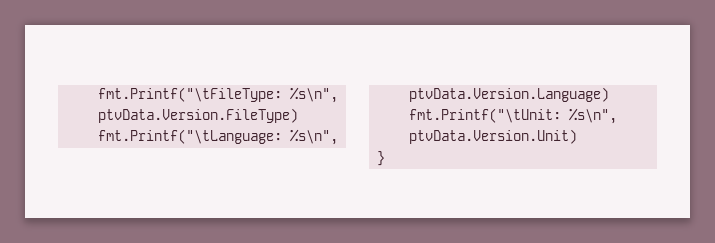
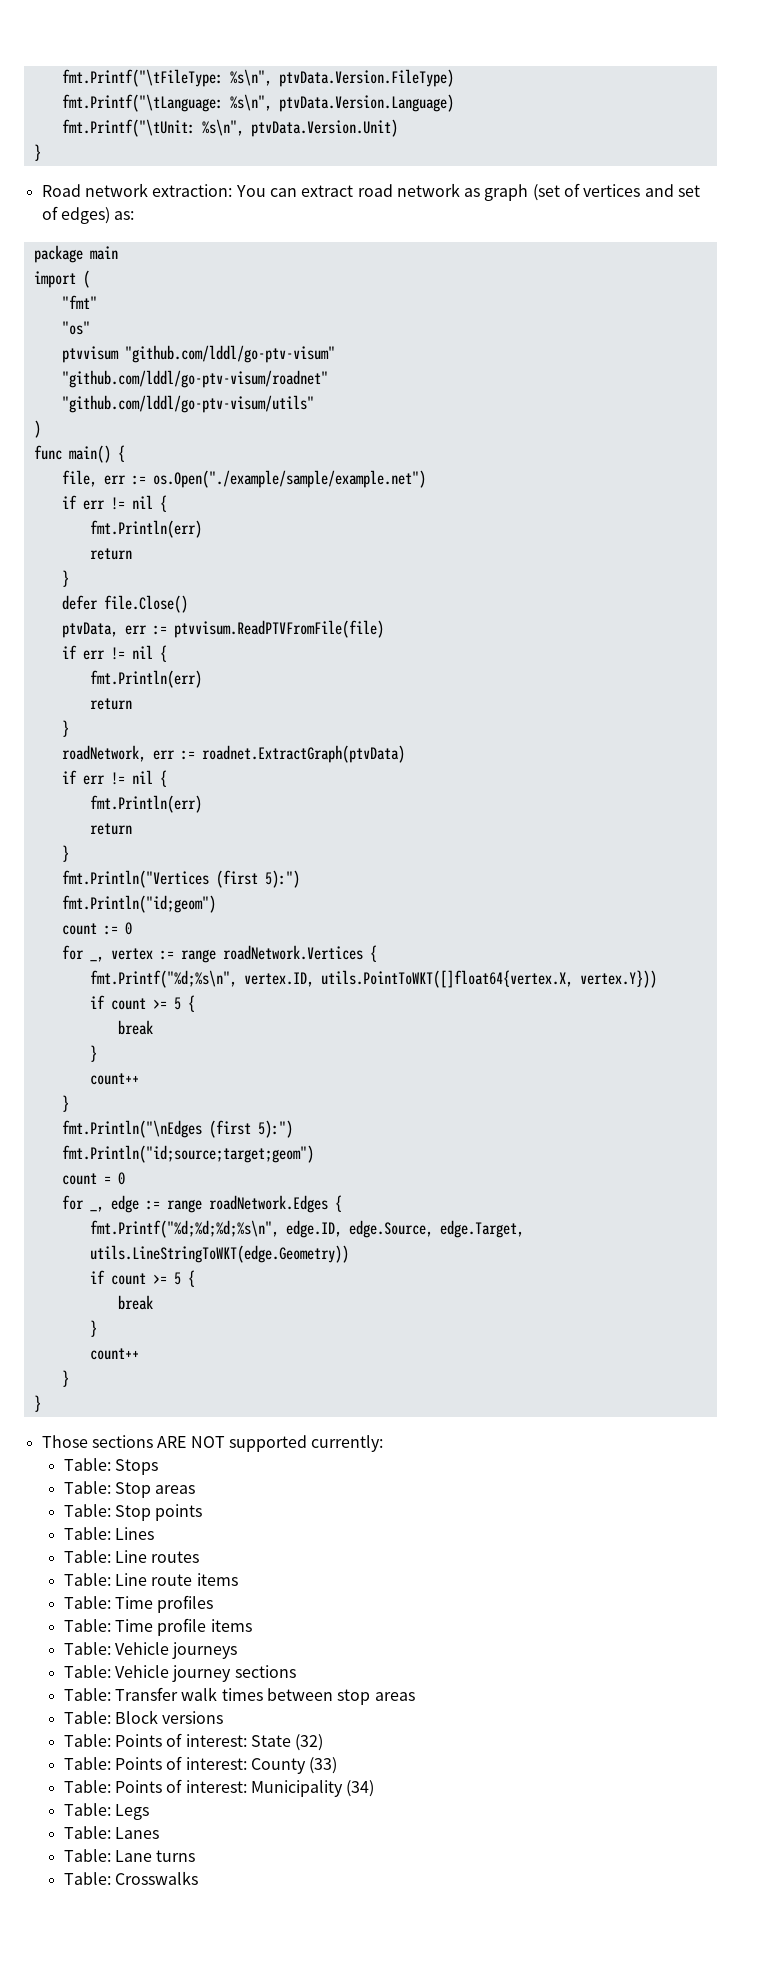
(385, 158) none -> [41,183,701,201] [41,206,135,224] [33,245,118,263] [33,270,90,288] [61,295,97,309] [61,321,90,335] [61,345,335,363] [61,370,328,388] [61,395,314,413] [33,420,41,438] [33,445,125,463] [61,470,426,488] [61,495,167,512] [89,520,202,538] [89,548,132,560] [61,570,69,587] [61,595,188,613] [61,620,384,638] [61,645,167,662] [89,670,202,688] [89,698,132,710] [61,720,69,737] [61,745,405,763] [61,770,167,787] [89,795,202,813] [89,823,132,835] [61,845,69,862] [61,870,300,888] [61,895,216,913] [61,922,132,935] [61,945,377,963] [89,970,657,988] [89,995,195,1012] [117,1020,153,1035] [89,1045,97,1062] [89,1073,139,1085] [61,1095,69,1112] [61,1120,293,1138] [61,1145,314,1163] [61,1172,125,1185] [61,1195,342,1213] [89,1220,524,1238] [89,1245,349,1263] [89,1270,195,1287] [117,1295,153,1310] [89,1320,97,1337] [89,1348,139,1360] [61,1370,69,1387] [33,1395,41,1412] [41,1435,384,1452] [63,1458,158,1475] [63,1481,196,1498] [63,1504,203,1521] [63,1527,154,1540] [63,1550,200,1563] [63,1573,238,1586] [63,1595,214,1613] [63,1618,252,1636] [63,1642,238,1659] [63,1665,296,1682] [63,1687,415,1705] [63,1710,224,1724] [63,1733,324,1751] [63,1756,338,1774] [63,1779,375,1797] [63,1803,149,1820] [63,1826,159,1839] [63,1849,196,1862] [63,1871,198,1885] // Road network extraction: You can extract road network as graph (set of vertices and set of edges) as: // package main // import ( // "fmt" // "os" // ptvvisum "github.com/lddl/go-ptv-visum" // "github.com/lddl/go-ptv-visum/roadnet" // "github.com/lddl/go-ptv-visum/utils" // ) // func main() { // file, err := os.Open("./example/sample/example.net") // if err != nil { // fmt.Println(err) // return // } // defer file.Close() // ptvData, err := ptvvisum.ReadPTVFromFile(file) // if err != nil { // fmt.Println(err) // return // } // roadNetwork, err := roadnet.ExtractGraph(ptvData) // if err != nil { // fmt.Println(err) // return // } // fmt.Println("Vertices (first 5):") // fmt.Println("id;geom") // count := 0 // for _, vertex := range roadNetwork.Vertices { // fmt.Printf("%d;%s\n", vertex.ID, utils.PointToWKT([]float64{vertex.X, vertex.Y})) // if count >= 5 { // break // } // count++ // } // fmt.Println("\nEdges (first 5):") // fmt.Println("id;source;target;geom") // count = 0 // for _, edge := range roadNetwork.Edges { // fmt.Printf("%d;%d;%d;%s\n", edge.ID, edge.Source, edge.Target, utils.LineStringToWKT(edge.Geometry)) // if count >= 5 { // break // } // count++ // } // } // Those sections ARE NOT supported currently: // Table: Stops // Table: Stop areas // Table: Stop points // Table: Lines // Table: Line routes // Table: Line route items // Table: Time profiles // Table: Time profile items // Table: Vehicle journeys // Table: Vehicle journey sections // Table: Transfer walk times between stop areas // Table: Block versions // Table: Points of interest: State (32) // Table: Points of interest: County (33) // Table: Points of interest: Municipality (34) // Table: Legs // Table: Lanes // Table: Lane turns // Table: Crosswalks

